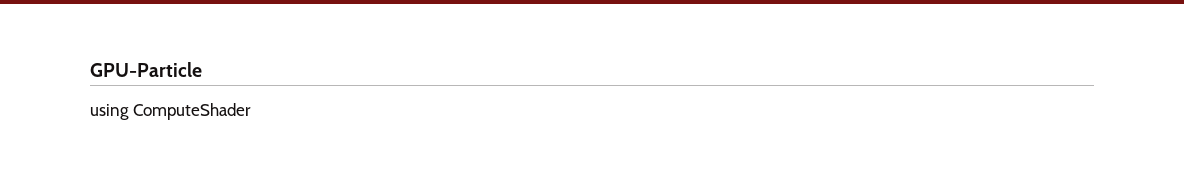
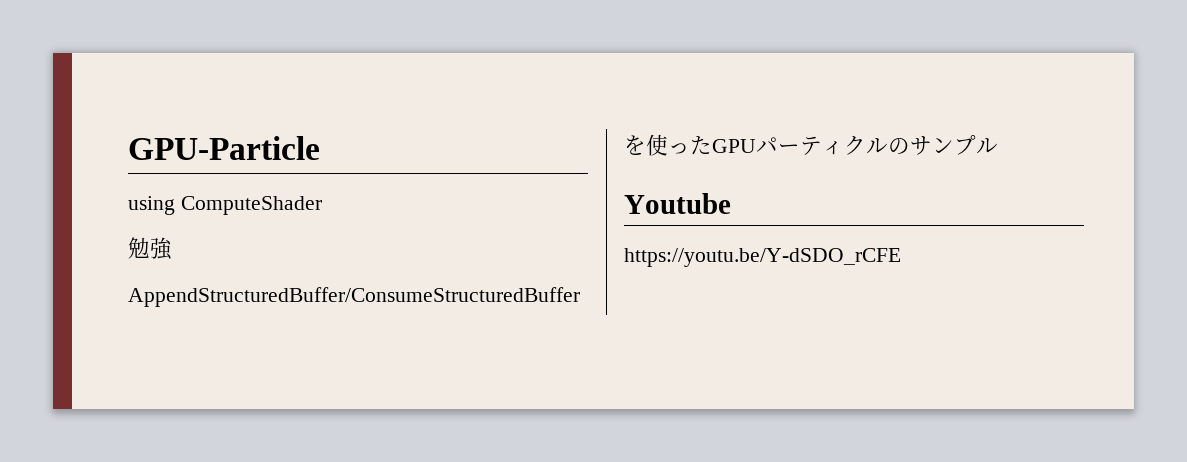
(251, 111) none -> [128,237,172,260] [128,287,580,307] [624,134,998,156] [624,193,731,214] [624,248,901,267] // 勉強 // AppendStructuredBuffer/ConsumeStructuredBufferを使ったGPUパーティクルのサンプル // Youtube // https://youtu.be/Y-dSDO_rCFE

